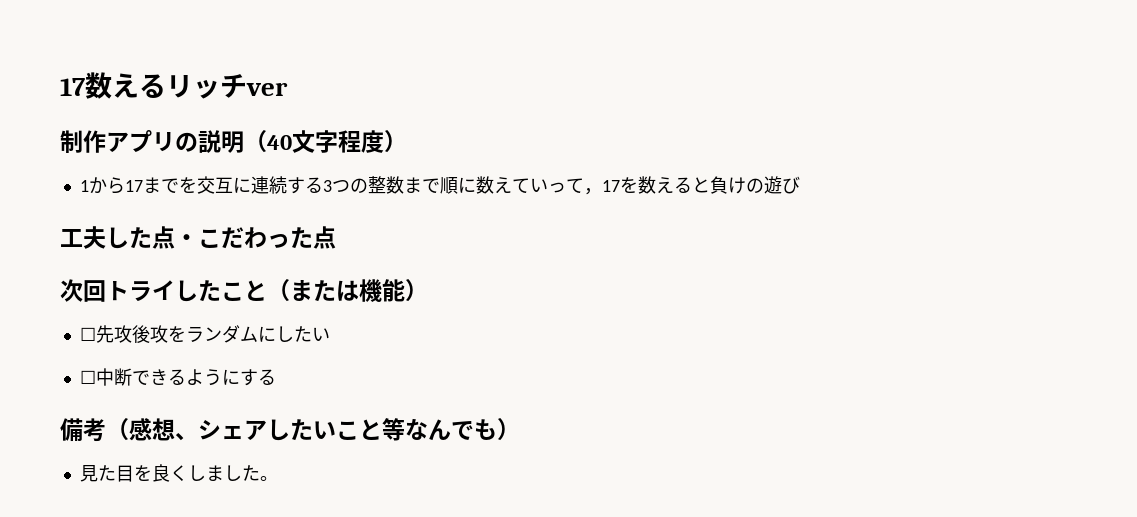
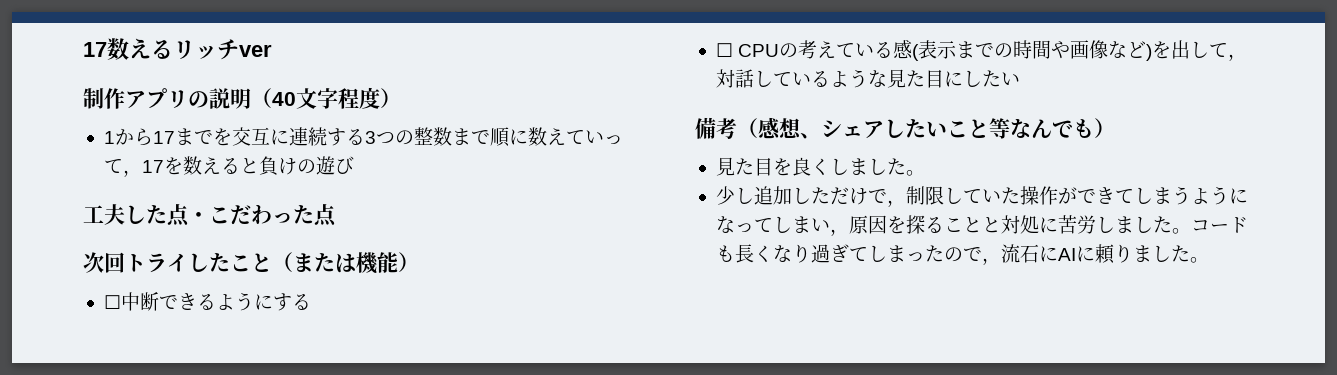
[79,325,330,343] // ☐先攻後攻をランダムにしたい -> (419, 262) none
(276, 377) none -> [715,40,1248,61] [715,69,1020,88] // ☐ CPUの考えている感(表示までの時間や画像など)を出して，対話しているような見た目にしたい
(278, 478) none -> [715,186,1248,207] [715,215,1248,236] [715,244,1209,265] // 少し追加しただけで，制限していた操作ができてしまうようになってしまい，原因を探ることと対処に苦労しました。コードも長くなり過ぎてしまったので，流石にAIに頼りました。

